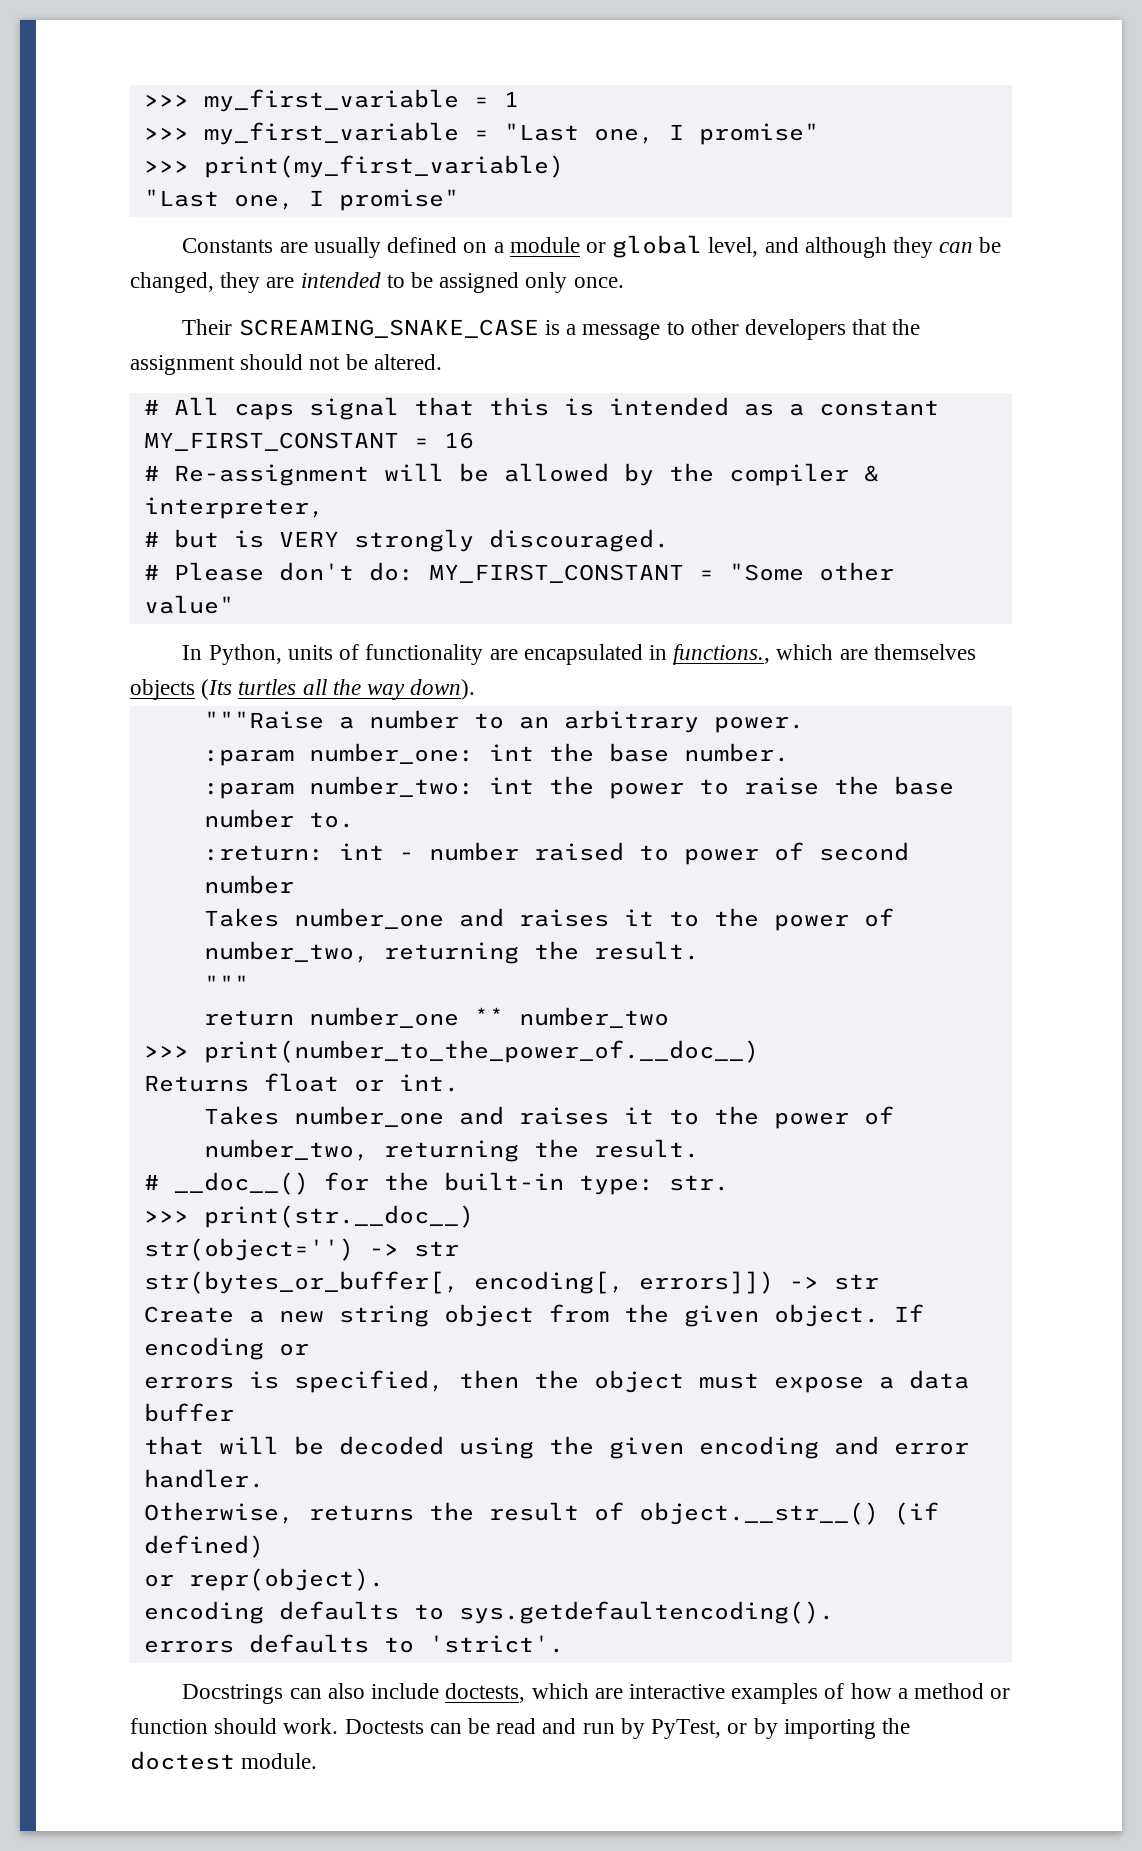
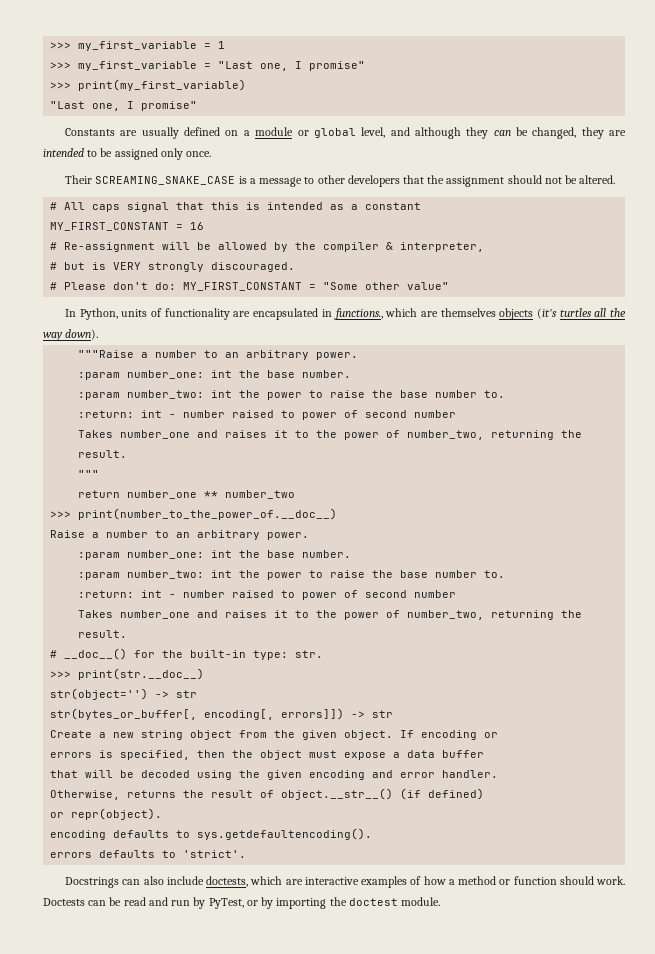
[201,679,233,700] (Its -> [536,308,557,319] (it's
[143,1073,459,1092] Returns float or int. -> [50,530,310,540] [78,550,352,560] [78,570,506,580] [78,590,457,600] Raise a number to an arbitrary power. // :param number_one: int the base number. // :param number_two: int the power to raise the base number to. // :return: int - number raised to power of second number

